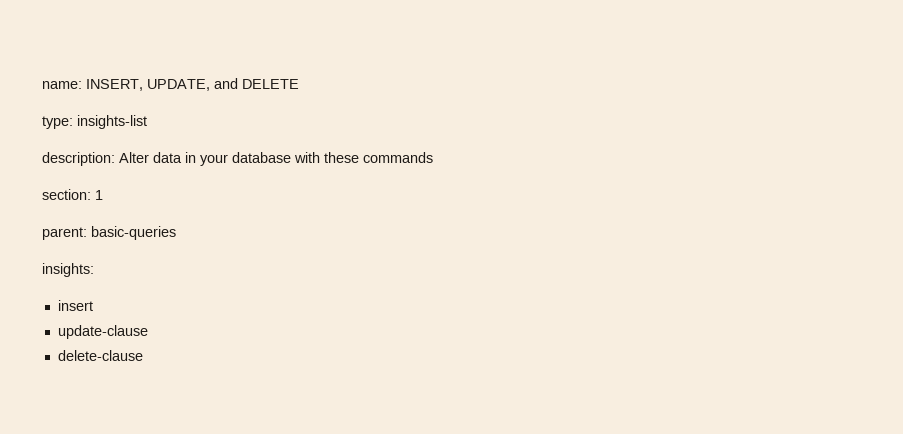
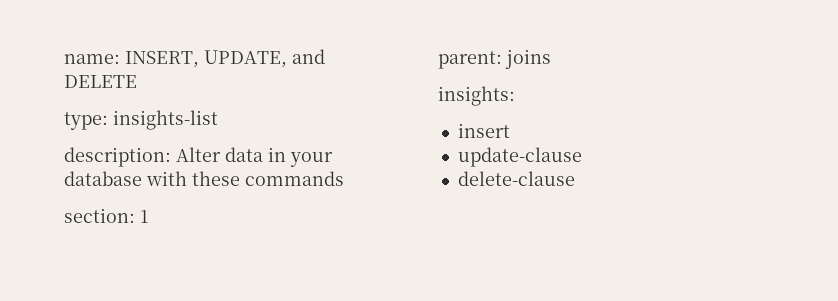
[91,226,176,240] basic-queries -> [505,49,551,69] joins

